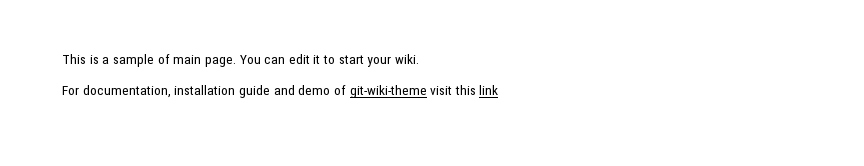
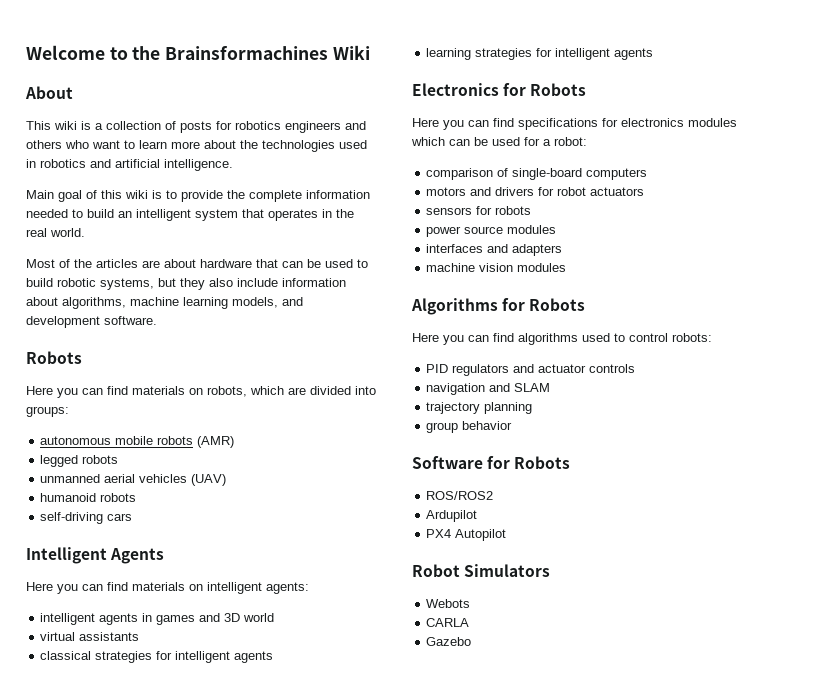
[62,54,420,67] [62,85,499,98] This is a sample of main page. You can edit it to start your wiki. // For documentation, installation guide and demo of git-wiki-theme visit this link -> [26,45,370,60] [25,86,73,99] [26,121,366,133] [26,140,367,152] [26,159,233,171] [26,190,370,202] [26,209,354,221] [26,228,85,237] [26,259,368,268] [26,278,346,290] [26,297,303,309] [26,316,157,328] [26,351,82,364] [26,386,376,398] [26,406,69,417] [40,436,235,448] [40,455,119,467] [40,474,227,486] [40,493,137,502] [40,512,133,524] [26,547,165,564] [26,582,309,594] [40,613,275,625] [40,632,140,641] [40,651,274,663] [426,48,654,60] [412,83,587,96] [412,118,737,130] [411,137,587,146] [426,168,648,180] [426,187,645,196] [426,206,532,215] [426,225,557,237] [426,244,563,256] [426,263,567,272] [411,298,586,315] [412,333,712,345] [426,364,636,376] [426,383,551,395] [426,402,533,414] [426,421,513,433] [412,456,571,469] [426,491,494,500] [426,510,478,522] [426,529,507,541] [412,564,551,577] [426,599,471,608] [426,618,470,627] [426,637,472,646] Welcome to the Brainsformachines Wiki // About // This wiki is a collection of posts for robotics engineers and others who want to learn more about the technologies used in robotics and artificial intelligence. // Main goal of this wiki is to provide the complete information needed to build an intelligent system that operates in the real world. // Most of the articles are about hardware that can be used to build robotic systems, but they also include information about algorithms, machine learning models, and development software. // Robots // Here you can find materials on robots, which are divided into groups: // autonomous mobile robots (AMR) // legged robots // unmanned aerial vehicles (UAV) // humanoid robots // self-driving cars // Intelligent Agents // Here you can find materials on intelligent agents: // intelligent agents in games and 3D world // virtual assistants // classical strategies for intelligent agents // learning strategies for intelligent agents // Electronics for Robots // Here you can find specifications for electronics modules which can be used for a robot: // comparison of single-board computers // motors and drivers for robot actuators // sensors for robots // power source modules // interfaces and adapters // machine vision modules // Algorithms for Robots // Here you can find algorithms used to control robots: // PID regulators and actuator controls // navigation and SLAM // trajectory planning // group behavior // Software for Robots // ROS/ROS2 // Ardupilot // PX4 Autopilot // Robot Simulators // Webots // CARLA // Gazebo

